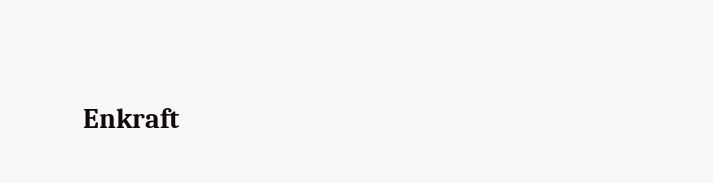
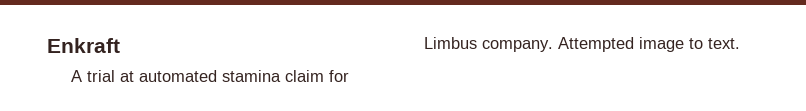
(180, 118) none -> [71,70,350,82] [424,37,740,52] // A trial at automated stamina claim for Limbus company. Attempted image to text.

